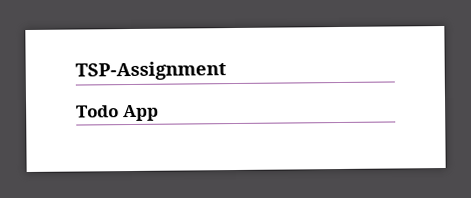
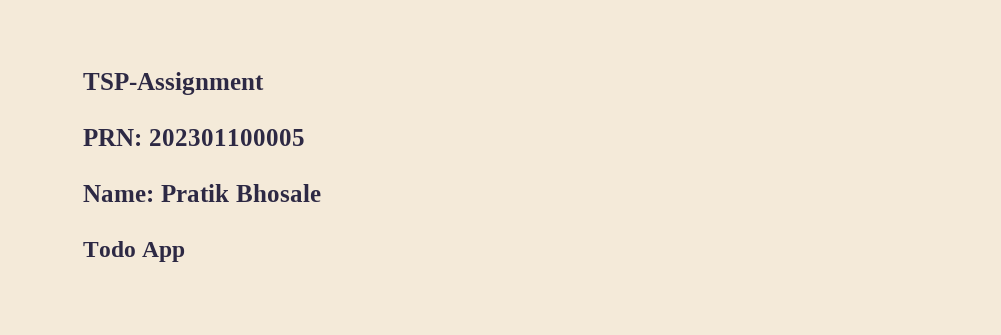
(227, 71) none -> [83,129,305,146] [83,184,321,202] // PRN: 202301100005 // Name: Pratik Bhosale

